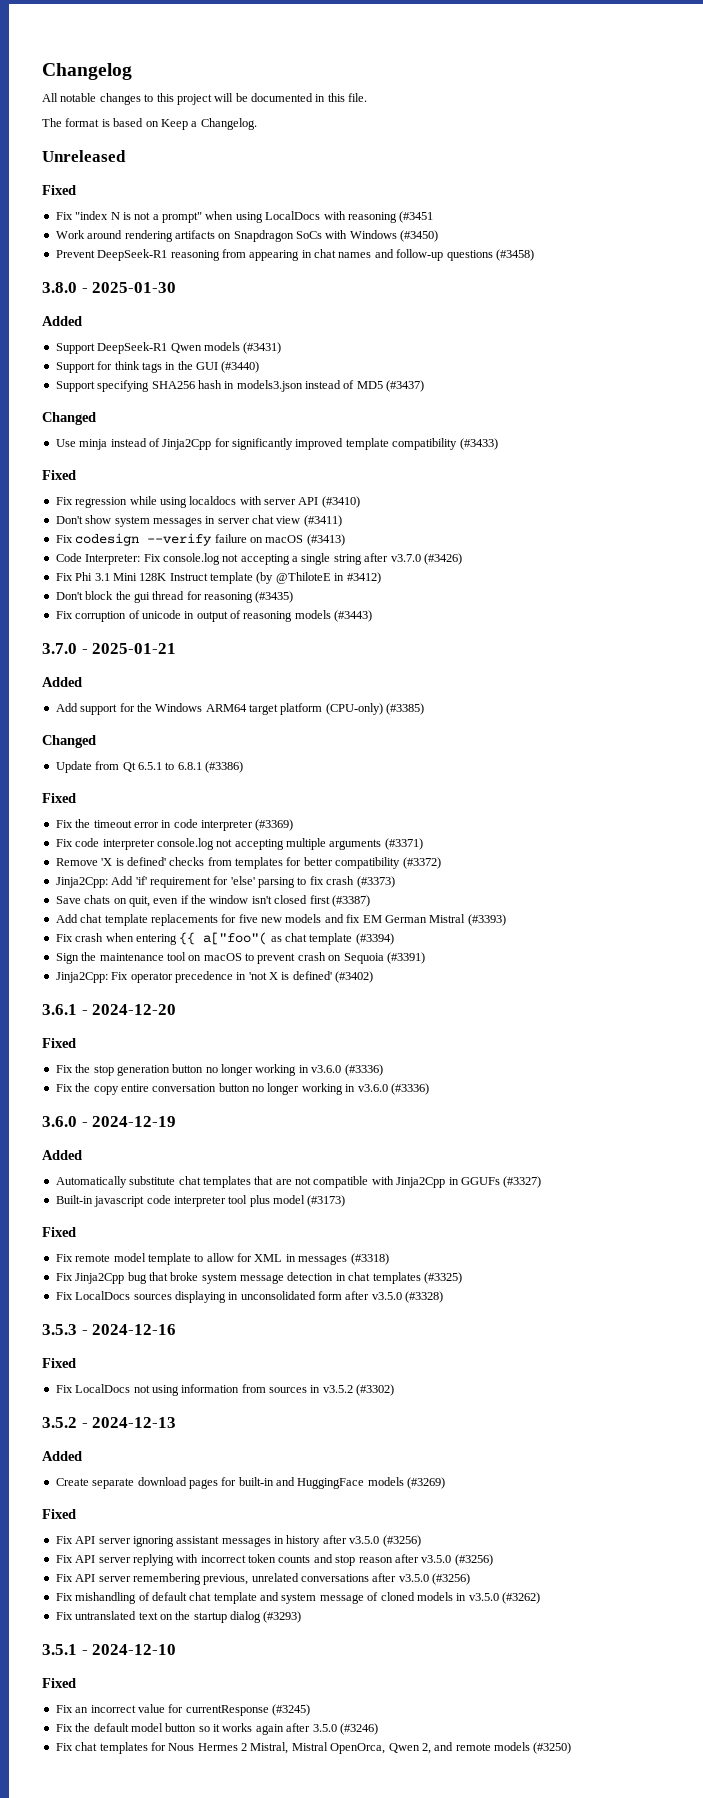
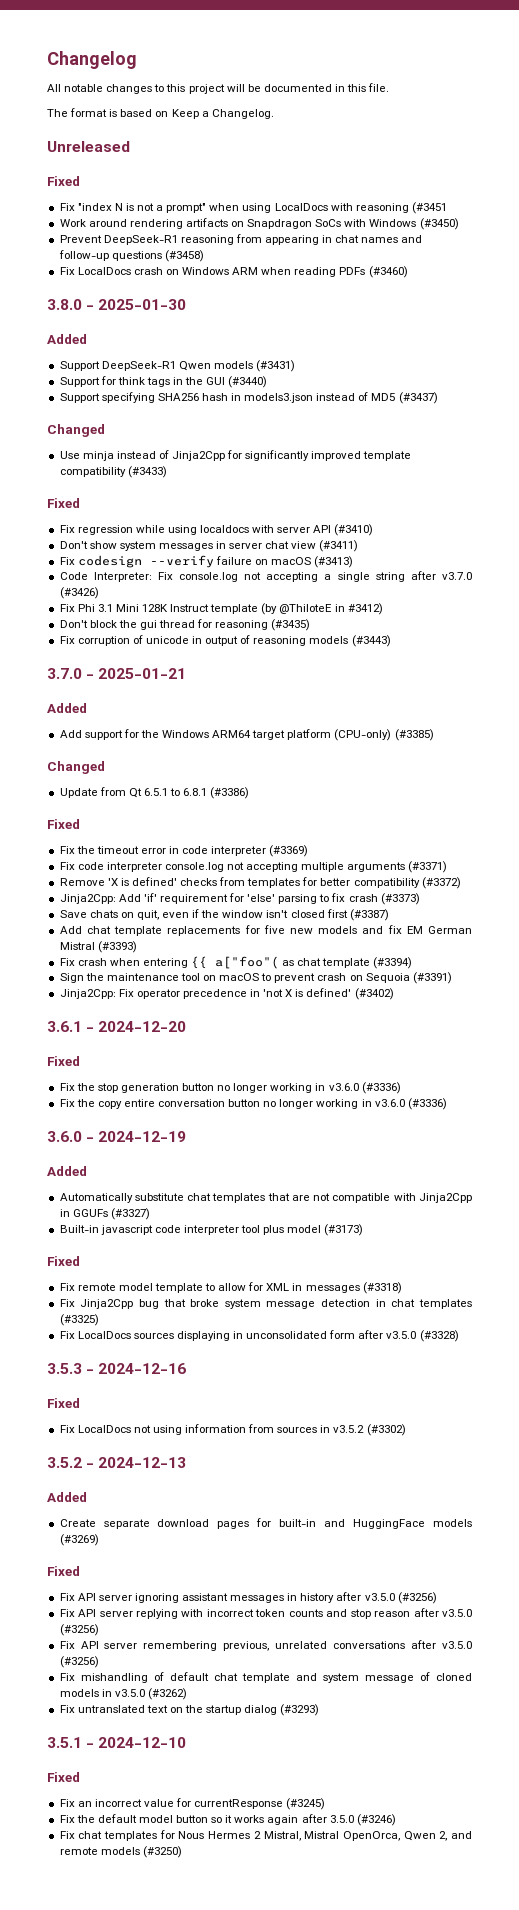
(534, 255) none -> [59,266,408,278] // Fix LocalDocs crash on Windows ARM when reading PDFs (#3460)

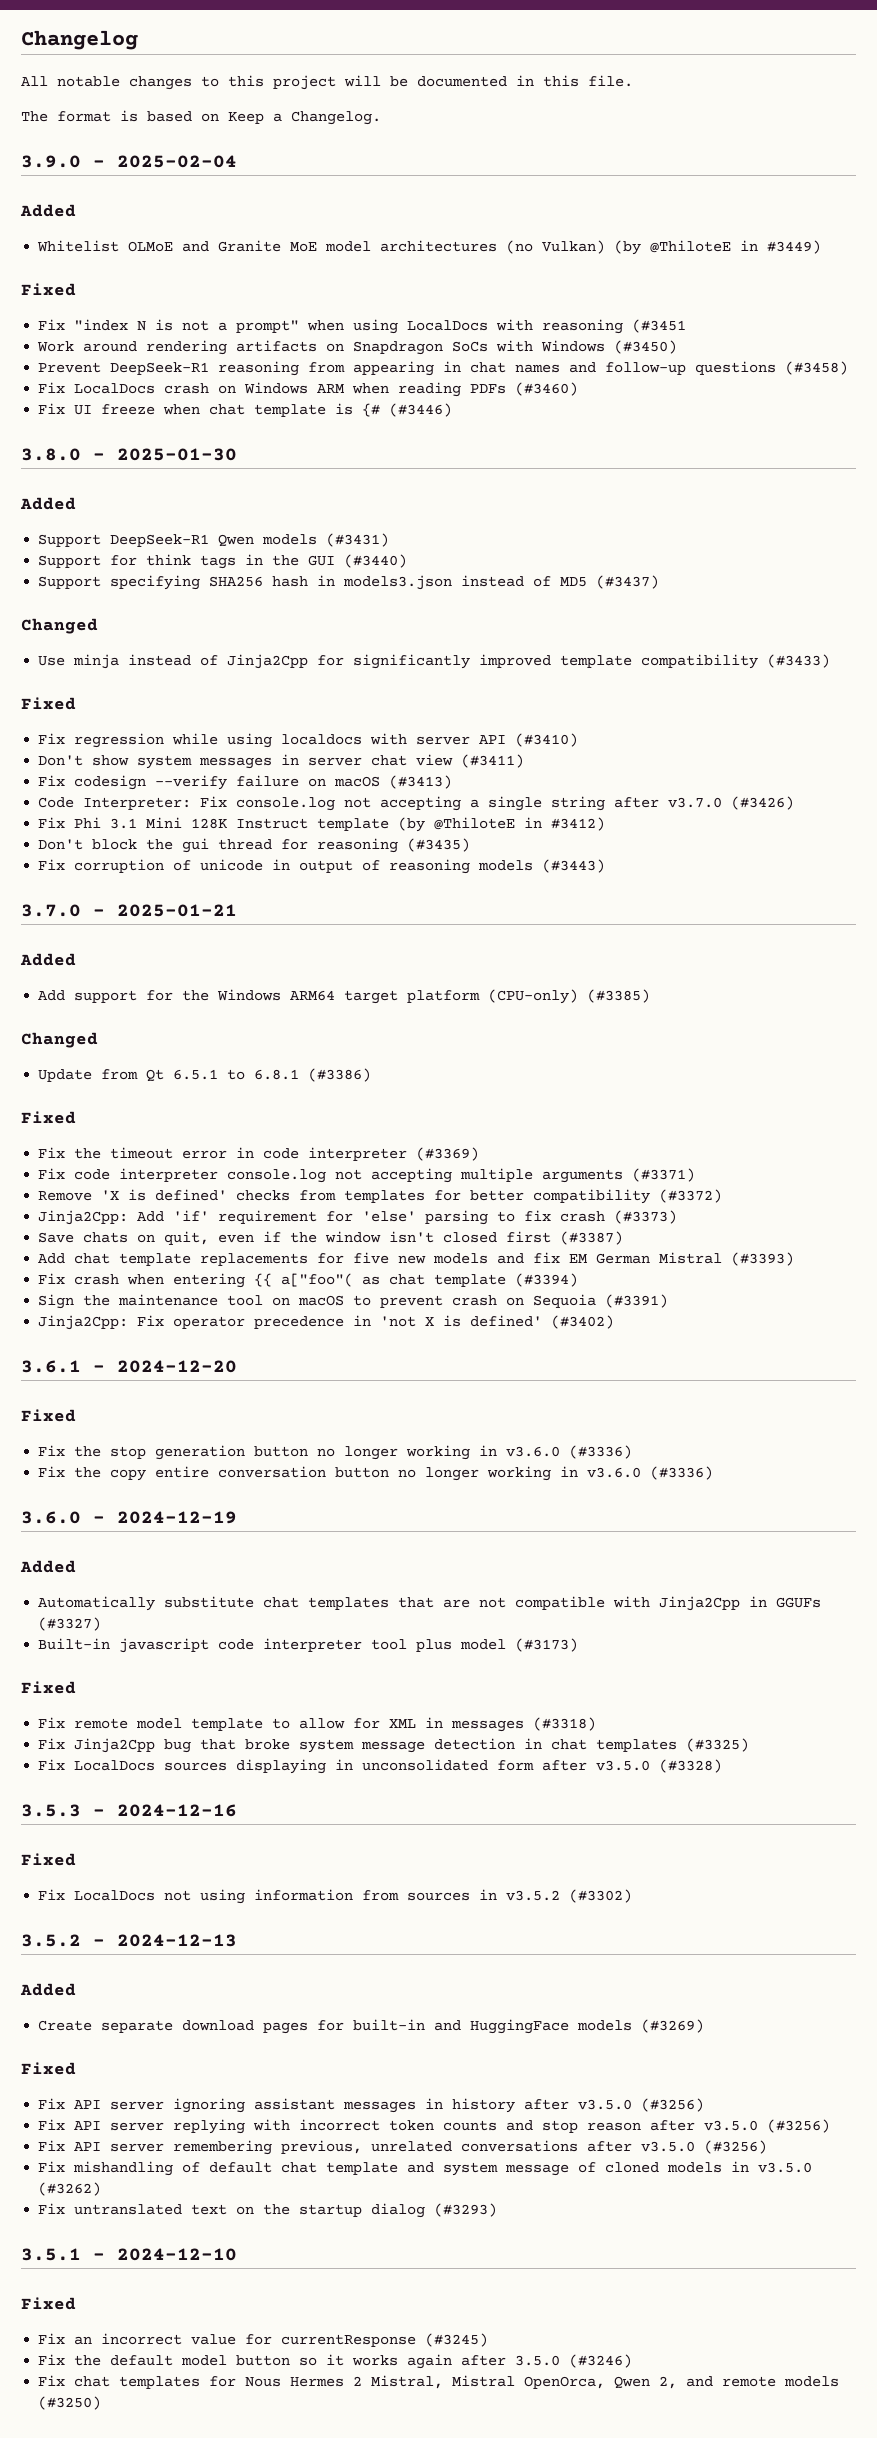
[47,141,130,152] Unreleased -> [21,155,237,168] [20,204,76,217] [37,240,822,255] 3.9.0 - 2025-02-04 // Added // Whitelist OLMoE and Granite MoE model architectures (no Vulkan) (by @ThiloteE in #3449)
(408, 272) none -> [38,403,453,417] // Fix UI freeze when chat template is {# (#3446)

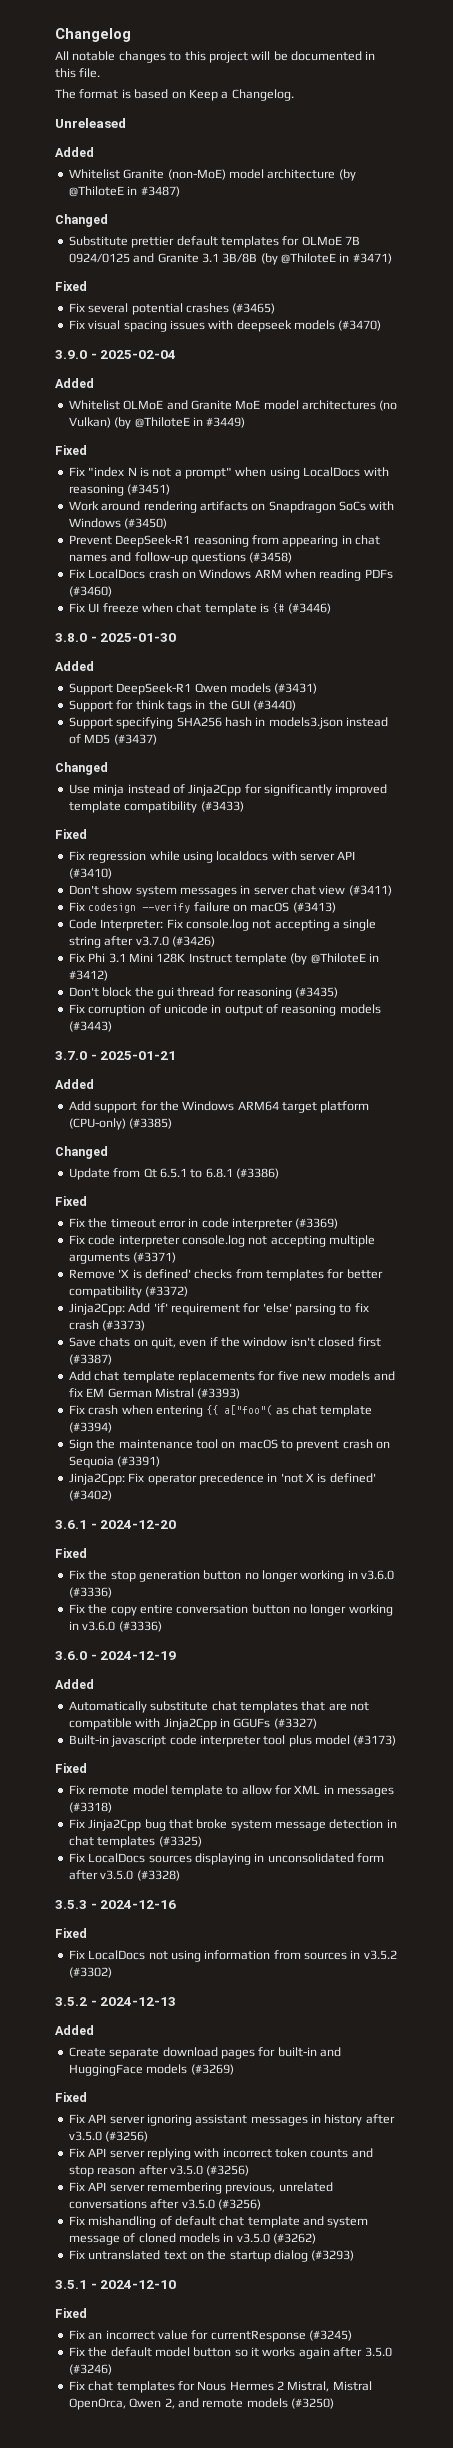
(381, 118) none -> [55,118,126,128] [55,147,94,157] [68,169,356,181] [68,186,180,197] [55,214,108,227] [68,236,360,248] [68,253,392,265] [55,281,87,291] [68,303,276,315] [68,320,382,332] // Unreleased // Added // Whitelist Granite (non-MoE) model architecture (by @ThiloteE in #3487) // Changed // Substitute prettier default templates for OLMoE 7B 0924/0125 and Granite 3.1 3B/8B (by @ThiloteE in #3471) // Fixed // Fix several potential crashes (#3465) // Fix visual spacing issues with deepseek models (#3470)
[632,319,687,333] (#3451 -> [127,484,171,495] (#3451)

